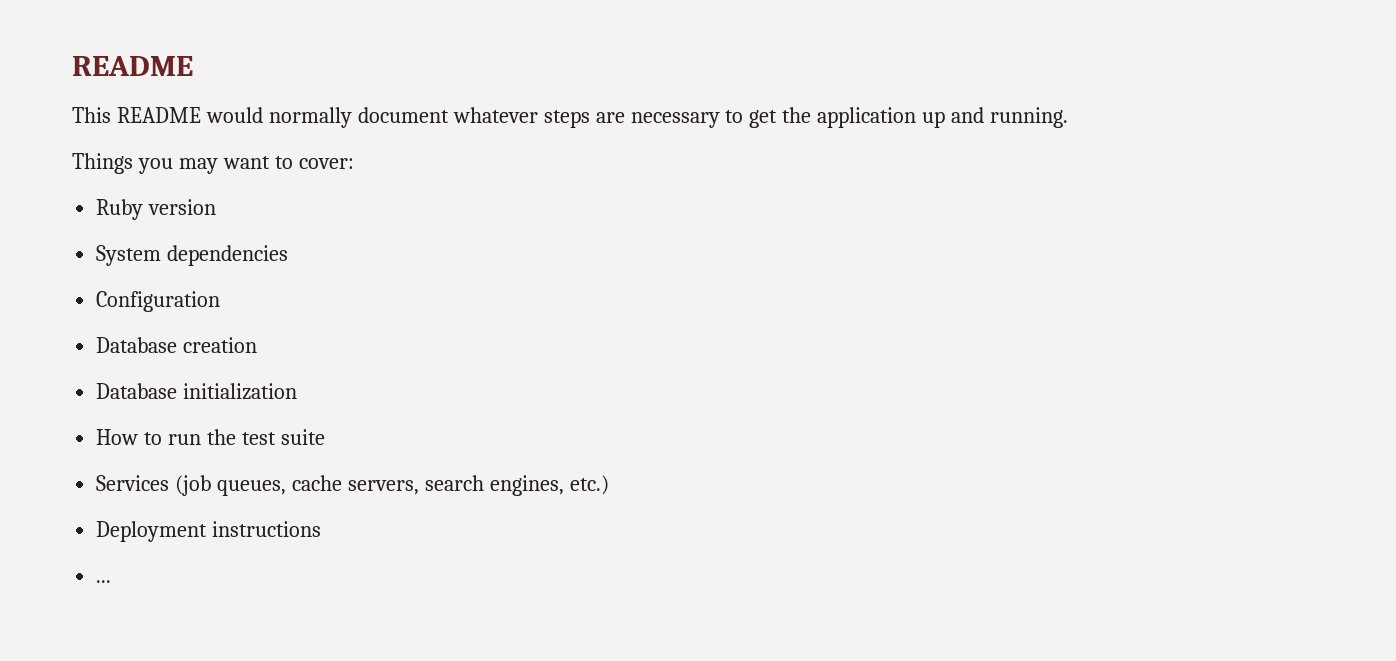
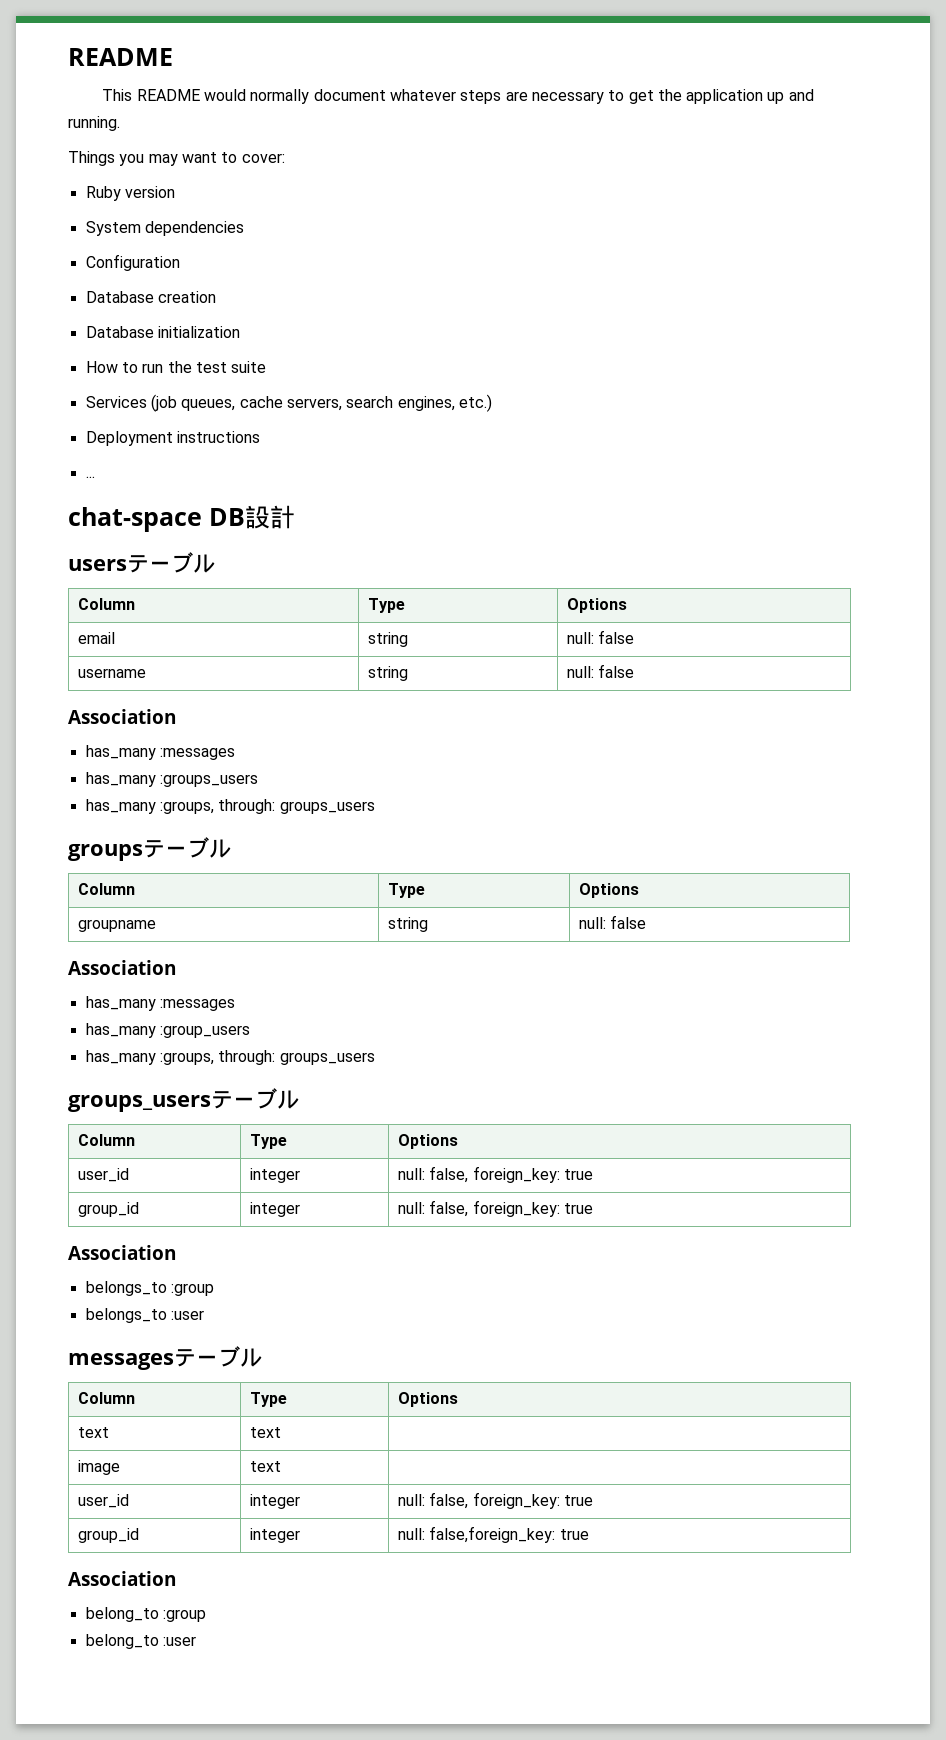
(112, 581) none -> [68,505,295,532] [68,552,215,573] [78,598,136,610] [368,598,406,613] [567,598,628,613] [78,632,116,644] [368,632,409,647] [567,630,635,644] [78,668,147,678] [368,666,409,681] [567,664,635,678] [68,709,176,724] [85,745,235,760] [85,772,258,787] [85,799,375,814] [68,837,231,861] [78,883,136,895] [388,883,426,898] [579,883,640,898] [78,919,157,932] [388,917,429,932] [579,915,647,929] [68,960,176,975] [85,996,235,1011] [85,1023,250,1038] [85,1050,375,1065] [68,1088,299,1112] [78,1134,136,1146] [250,1134,288,1149] [398,1134,459,1149] [78,1168,130,1182] [250,1168,301,1183] [398,1166,593,1183] [78,1202,140,1217] [250,1202,301,1217] [398,1200,593,1217] [68,1245,176,1260] [85,1281,214,1296] [85,1308,204,1323] [68,1346,262,1370] [78,1392,136,1404] [250,1392,288,1407] [398,1392,459,1407] [78,1427,110,1438] [250,1427,282,1438] [78,1460,121,1475] [250,1461,282,1472] [78,1494,130,1508] [250,1494,301,1509] [398,1492,593,1509] [78,1528,140,1543] [250,1528,301,1543] [398,1526,589,1543] [68,1571,176,1586] [85,1607,206,1622] [85,1634,196,1649] // chat-space DB設計 // usersテーブル // Column | Type | Options // email | string | null: false // username | string | null: false // Association // has_many :messages // has_many :groups_users // has_many :groups, through: groups_users // groupsテーブル // Column | Type | Options // groupname | string | null: false // Association // has_many :messages // has_many :group_users // has_many :groups, through: groups_users // groups_usersテーブル // Column | Type | Options // user_id | integer | null: false, foreign_key: true // group_id | integer | null: false, foreign_key: true // Association // belongs_to :group // belongs_to :user // messagesテーブル // Column | Type | Options // text | text | // image | text | // user_id | integer | null: false, foreign_key: true // group_id | integer | null: false,foreign_key: true // Association // belong_to :group // belong_to :user

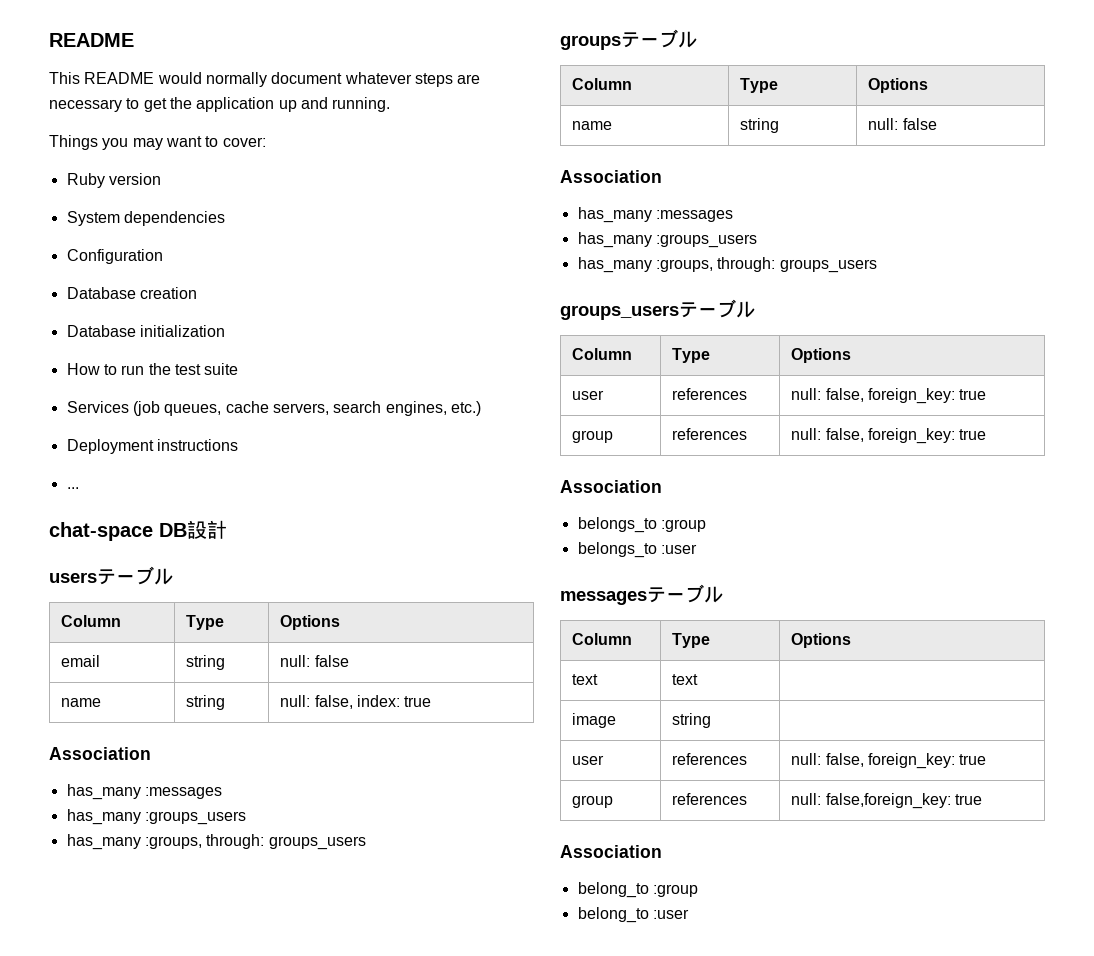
[78,668,147,678] [368,666,409,681] [567,664,635,678] username | string | null: false -> [61,698,102,707] [186,695,226,710] [280,695,432,709] name | string | null: false, index: true
[78,919,157,932] [388,917,429,932] [579,915,647,929] [68,960,176,975] [85,996,235,1011] [85,1023,250,1038] groupname | string | null: false // Association // has_many :messages // has_many :group_users -> [572,121,613,130] [740,118,780,133] [868,118,937,130] [560,170,662,183] [577,207,733,223] [577,232,757,248] name | string | null: false // Association // has_many :messages // has_many :groups_users
[78,1168,130,1182] [250,1168,301,1183] [398,1166,593,1183] [78,1202,140,1217] [250,1202,301,1217] user_id | integer | null: false, foreign_key: true // group_id | integer -> [572,390,605,400] [672,388,748,400] [791,388,987,404] [572,430,614,443] [672,428,748,440] user | references | null: false, foreign_key: true // group | references
[250,1461,282,1472] [78,1494,130,1508] [250,1494,301,1509] [398,1492,593,1509] [78,1528,140,1543] [250,1528,301,1543] text | // user_id | integer | null: false, foreign_key: true // group_id | integer -> [672,713,712,728] [572,755,605,765] [672,753,748,765] [791,753,987,769] [572,795,614,808] [672,793,748,805] string | // user | references | null: false, foreign_key: true // group | references

